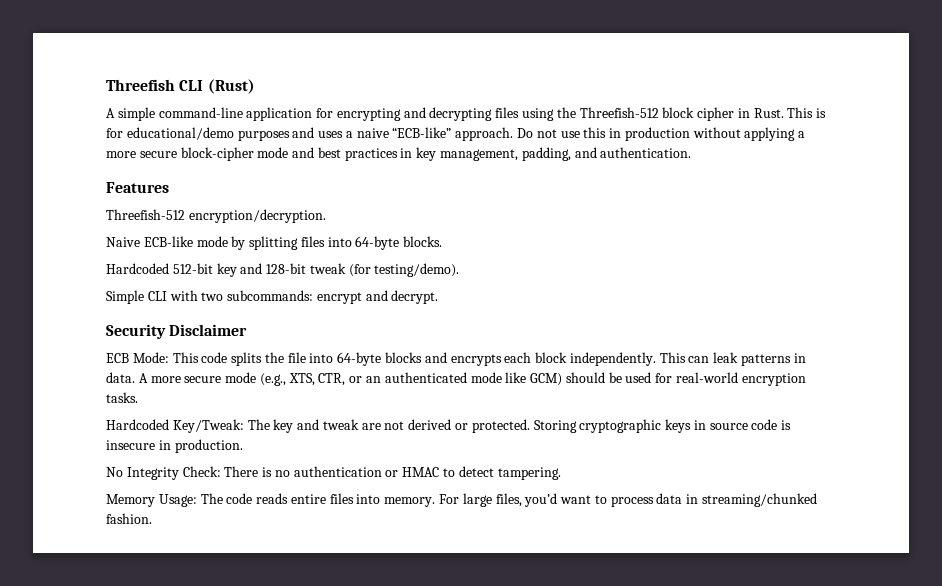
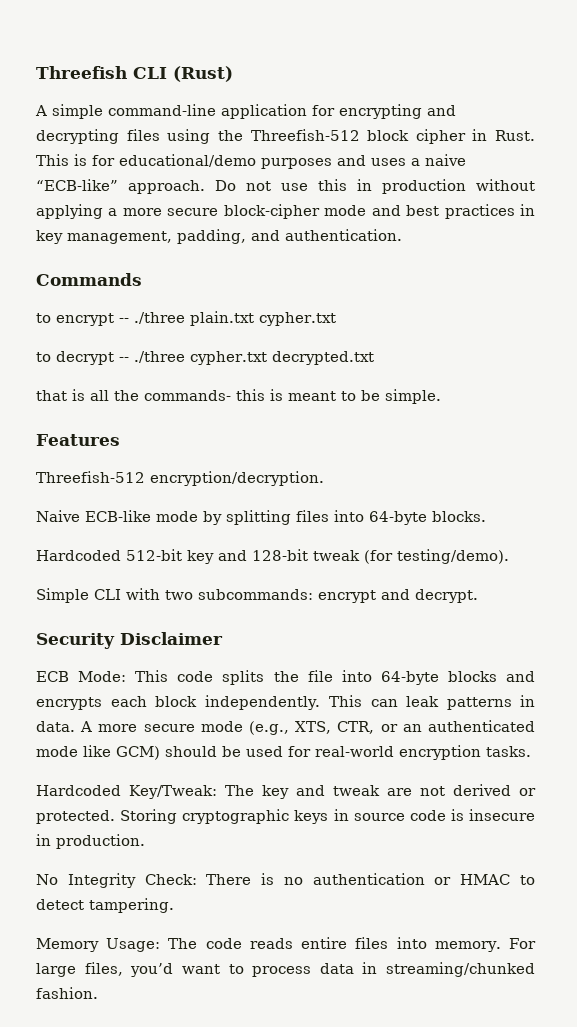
(692, 152) none -> [36,273,142,286] [36,311,336,326] [36,351,374,365] [36,389,441,404] // Commands // to encrypt -- ./three plain.txt cypher.txt // to decrypt -- ./three cypher.txt decrypted.txt // that is all the commands- this is meant to be simple.

